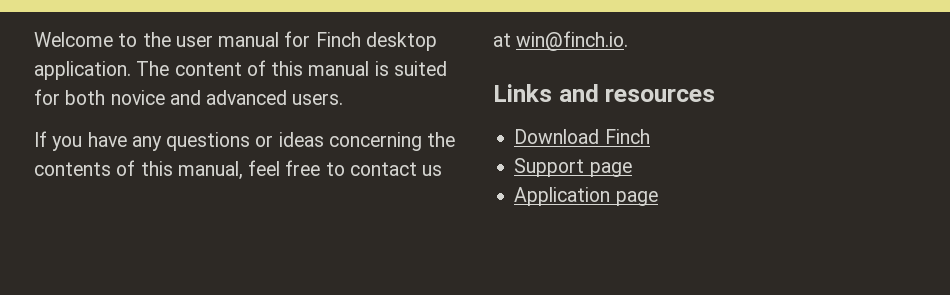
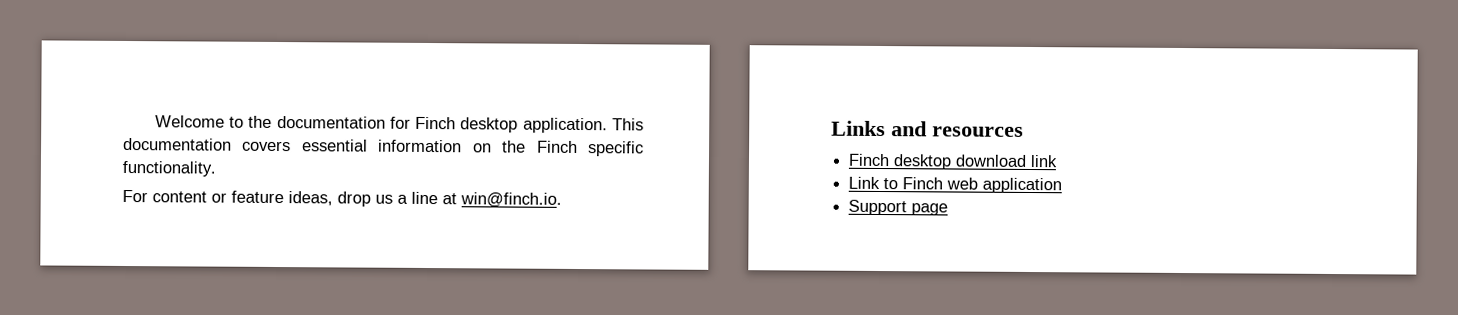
[175,32,280,47] user manual -> [276,115,386,129] documentation
[136,60,447,76] [34,89,344,105] [34,131,456,151] [34,160,443,180] The content of this manual is suited for both novice and advanced users. // If you have any questions or ideas concerning the contents of this manual, feel free to contact us -> [612,118,644,131] [123,137,644,157] [122,160,216,177] [122,189,438,207] This documentation covers essential information on the Finch specific functionality. // For content or feature ideas, drop us a line
[514,129,650,144] Download Finch -> [848,153,1059,170] [848,176,1063,194] Finch desktop download link // Link to Finch web application
[514,187,658,206] // Application page -> (949, 209) none

